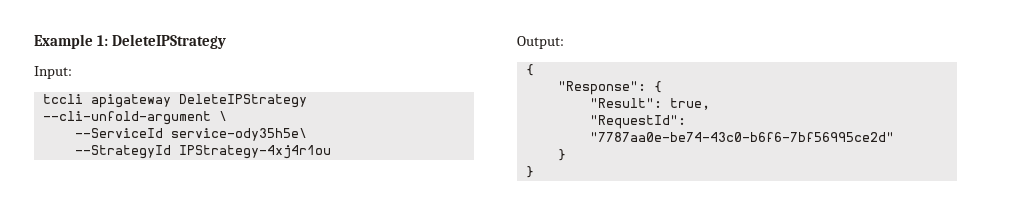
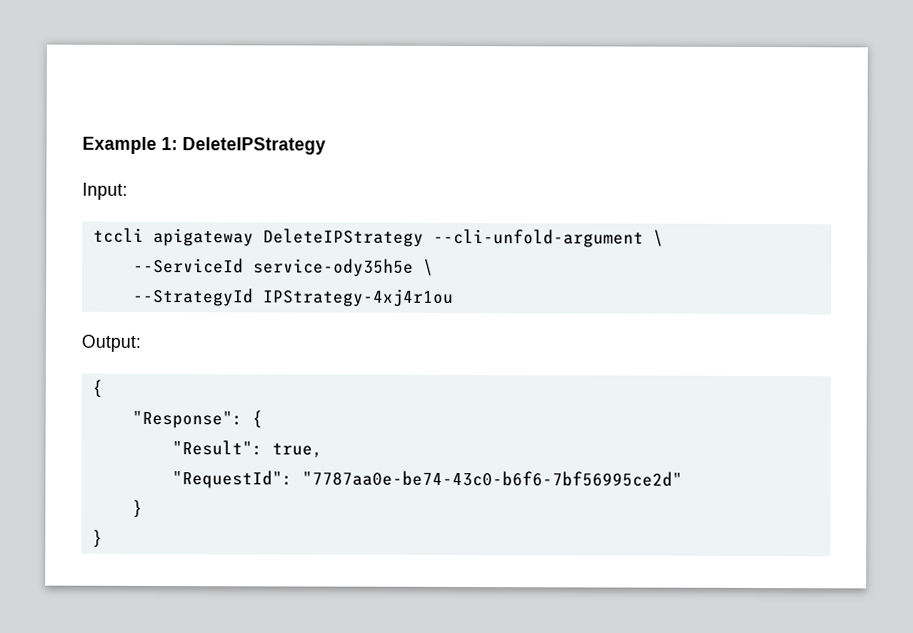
[170,128,307,141] service-ody35h5e\ -> [252,258,434,277] service-ody35h5e \

